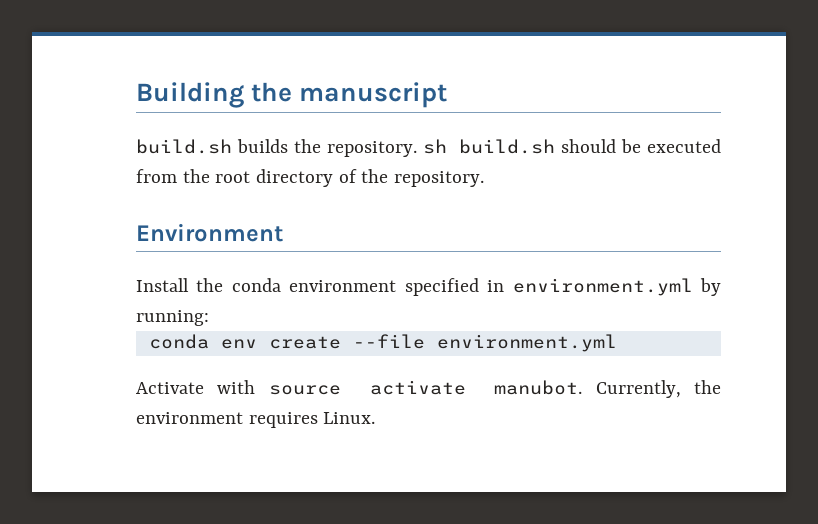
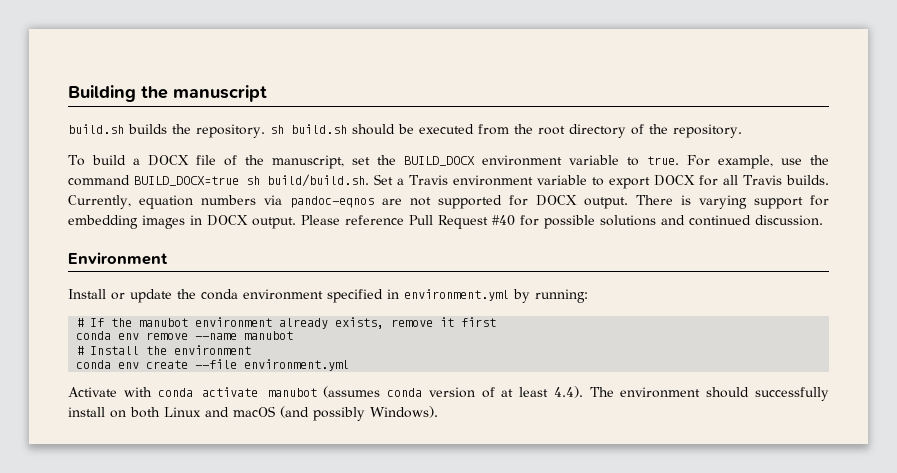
(485, 179) none -> [68,155,829,169] [68,174,830,189] [68,195,829,209] [68,215,823,229] // To build a DOCX file of the manuscript, set the BUILD_DOCX environment variable to true. For example, use the command BUILD_DOCX=true sh build/build.sh. Set a Travis environment variable to export DOCX for all Travis builds. Currently, equation numbers via pandoc-eqnos are not supported for DOCX output. There is varying support for embedding images in DOCX output. Please reference Pull Request #40 for possible solutions and continued discussion.
(189, 285) none -> [111,289,172,303] or update
(209, 318) none -> [76,317,497,329] [76,331,294,340] [76,345,252,355] // # If the manubot environment already exists, remove it first // conda env remove --name manubot // # Install the environment
[268,380,721,398] [136,412,376,428] source activate manubot. Currently, the environment requires Linux. -> [157,386,829,401] [68,406,438,421] conda activate manubot (assumes conda version of at least 4.4). The environment should successfully install on both Linux and macOS (and possibly Windows).

